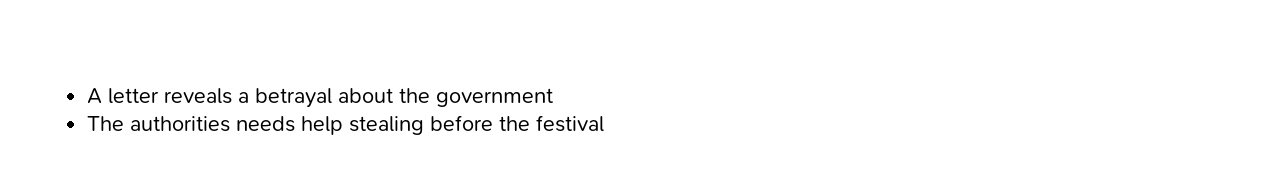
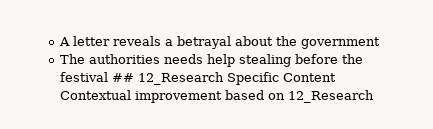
(605, 123) none -> [112,72,337,85] [60,90,375,103] ## 12_Research Specific Content Contextual improvement based on 12_Research

